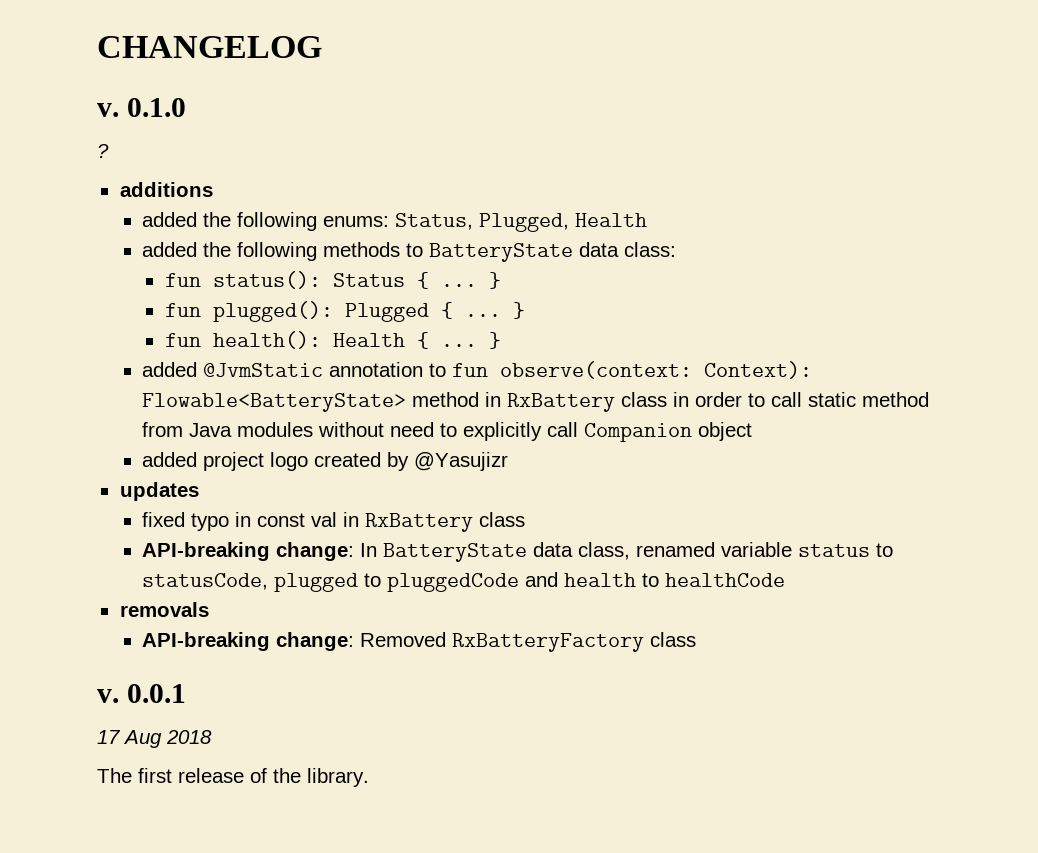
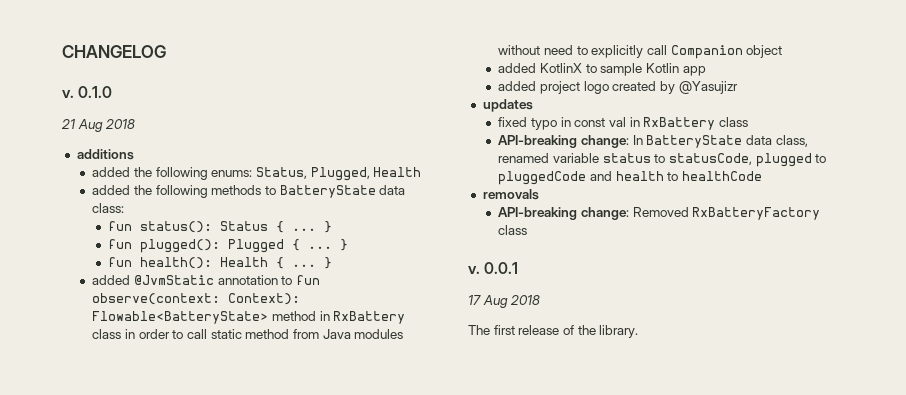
[97,144,109,158] ? -> [61,119,136,132] 21 Aug 2018
(753, 431) none -> [498,63,706,76] // added KotlinX to sample Kotlin app

